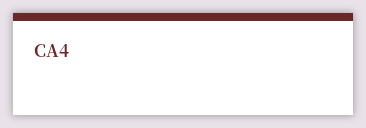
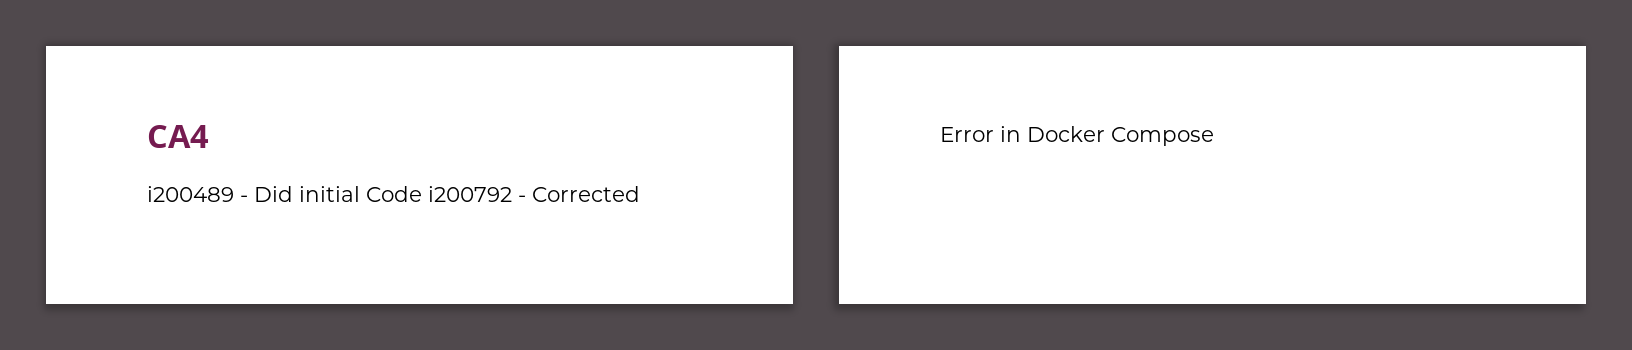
(69, 50) none -> [147,186,640,202] [940,126,1214,146] // i200489 - Did initial Code i200792 - Corrected Error in Docker Compose

